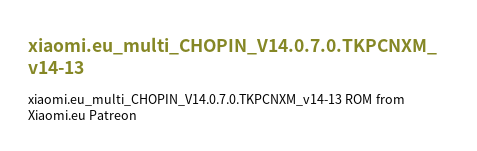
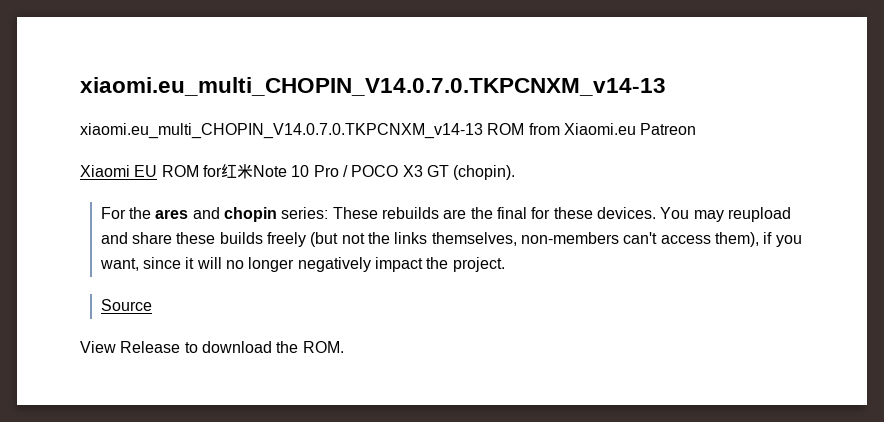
(138, 115) none -> [80,164,516,180] [100,207,791,222] [100,232,802,247] [99,257,505,272] [100,299,152,311] [80,341,344,353] // Xiaomi EU ROM for红米Note 10 Pro / POCO X3 GT (chopin). // For the ares and chopin series: These rebuilds are the final for these devices. You may reupload and share these builds freely (but not the links themselves, non-members can't access them), if you want, since it will no longer negatively impact the project. // Source // View Release to download the ROM.

